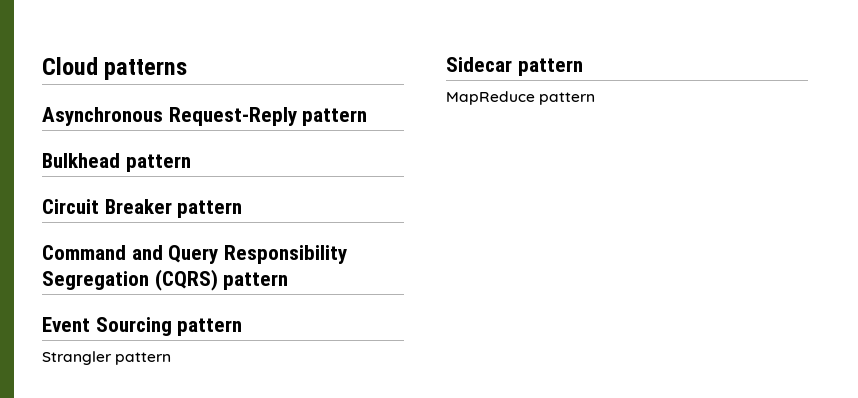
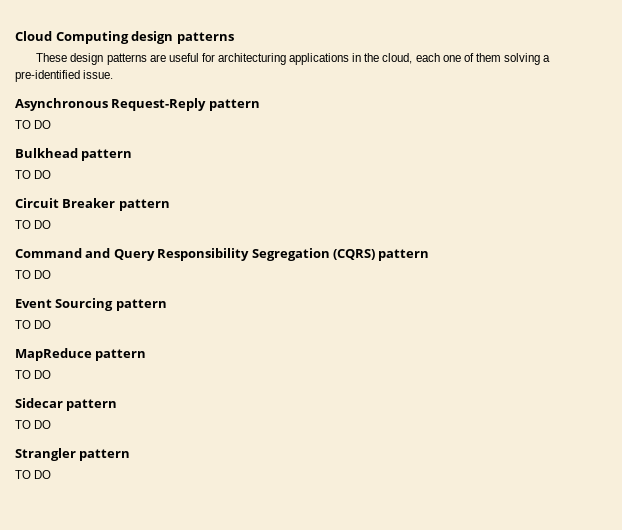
[104,59,188,80] patterns -> [55,31,234,44] [36,53,551,65] [15,70,114,82] Computing design patterns // These design patterns are useful for architecturing applications in the cloud, each one of them solving a pre-identified issue.
(368, 117) none -> [15,120,52,129] // TO DO
(191, 163) none -> [15,170,52,179] // TO DO
(243, 209) none -> [15,220,52,229] // TO DO
(289, 281) none -> [15,270,52,279] // TO DO
[42,351,172,365] Strangler pattern -> [15,320,52,329] [15,348,147,361] [15,370,52,379] TO DO // MapReduce pattern // TO DO
[446,91,596,105] MapReduce pattern -> [15,420,52,429] [15,448,131,461] [15,470,52,479] TO DO // Strangler pattern // TO DO

